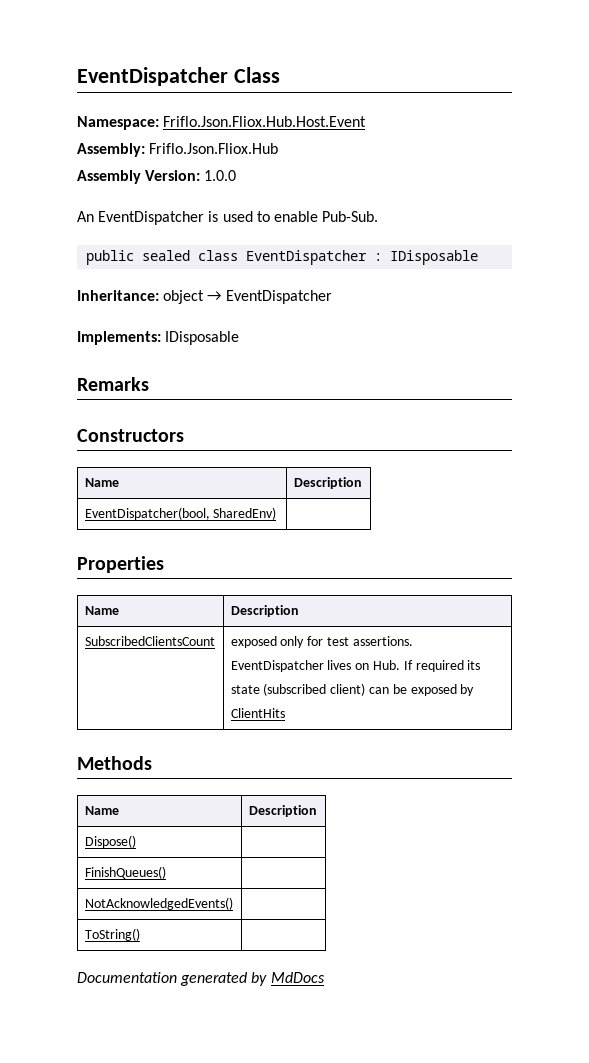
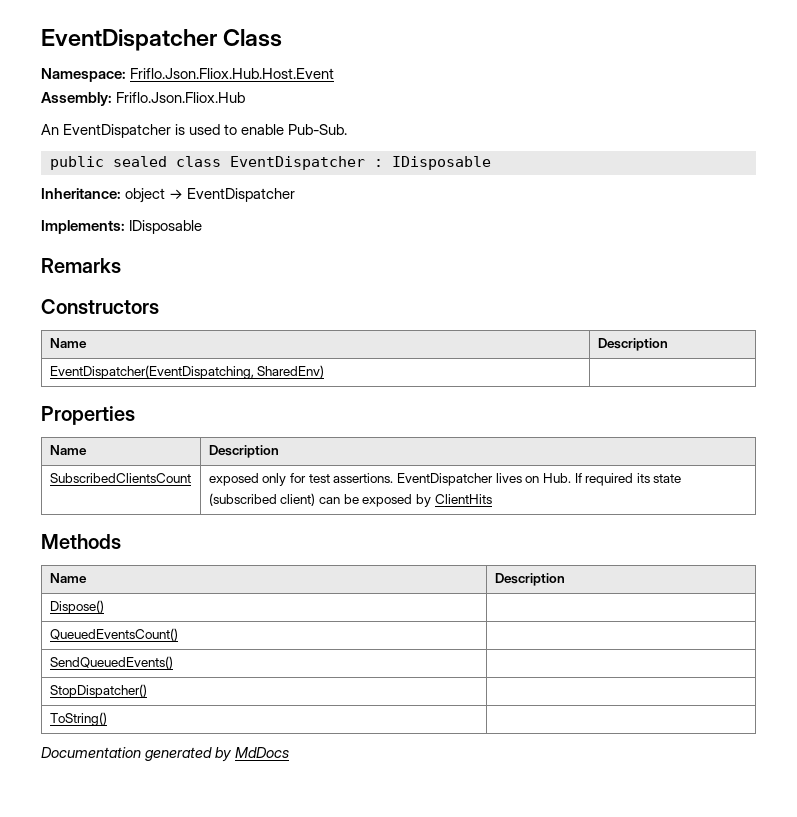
[77,170,237,184] // Assembly Version: 1.0.0 -> (246, 97) none
[84,507,210,520] EventDispatcher(bool, -> [49,365,254,379] EventDispatcher(EventDispatching,
[84,866,166,879] [84,897,233,910] FinishQueues() | // NotAcknowledgedEvents() -> [49,628,178,641] [49,656,173,669] [49,684,147,698] QueuedEventsCount() | // SendQueuedEvents() | // StopDispatcher()

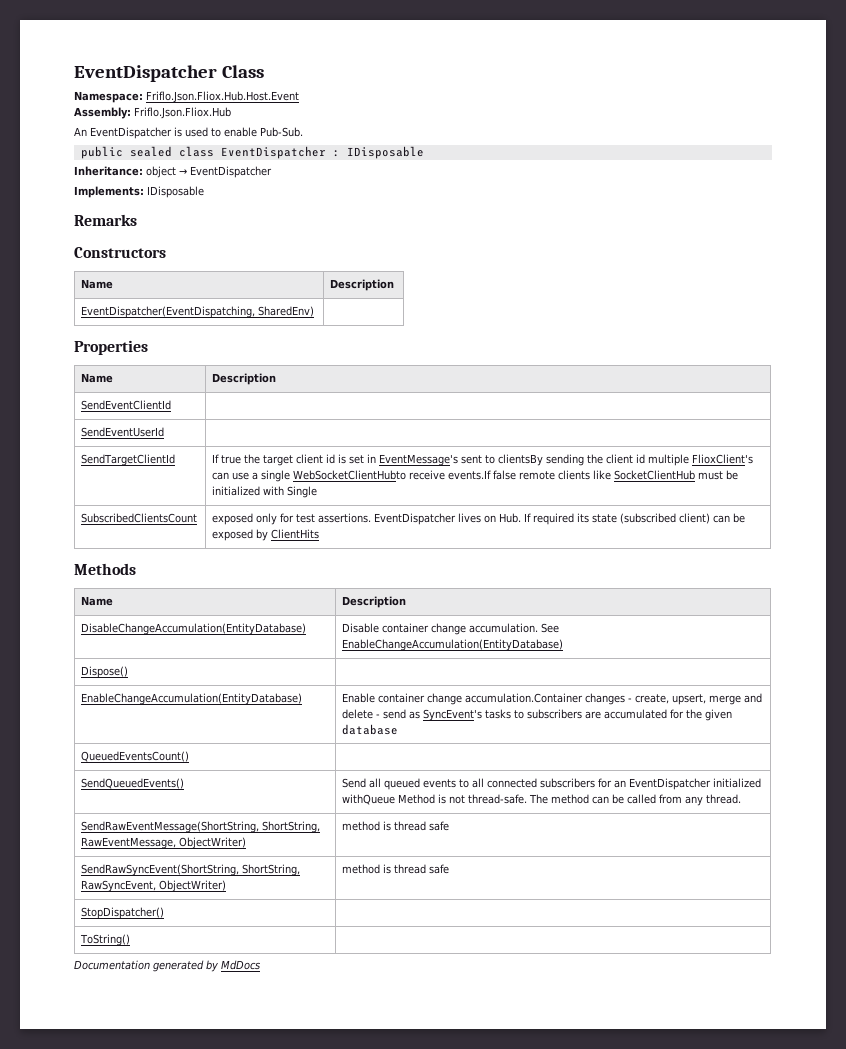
(279, 451) none -> [81,400,172,410] [81,427,165,437] [81,454,176,466] [212,454,754,466] [212,470,739,482] [212,486,318,498] // SendEventClientId | // SendEventUserId | // SendTargetClientId | If true the target client id is set in EventMessage's sent to clientsBy sending the client id multiple FlioxClient's can use a single WebSocketClientHubto receive events.If false remote clients like SocketClientHub must be initialized with Single
[49,600,104,614] [49,628,178,641] [49,656,173,669] Dispose() | // QueuedEventsCount() | // SendQueuedEvents() | -> [81,623,307,635] [342,623,560,635] [342,639,564,651] [81,666,129,678] [81,693,303,705] [342,693,763,705] [342,709,733,721] [342,724,399,735] [81,751,190,762] [81,778,185,789] [342,778,762,790] [342,794,742,806] [81,821,321,833] [81,837,247,849] [342,821,450,831] [81,864,301,876] [81,880,227,892] [342,864,450,874] DisableChangeAccumulation(EntityDatabase) | Disable container change accumulation. See EnableChangeAccumulation(EntityDatabase) // Dispose() | // EnableChangeAccumulation(EntityDatabase) | Enable container change accumulation.Container changes - create, upsert, merge and delete - send as SyncEvent's tasks to subscribers are accumulated for the given database // QueuedEventsCount() | // SendQueuedEvents() | Send all queued events to all connected subscribers for an EventDispatcher initialized withQueue Method is not thread-safe. The method can be called from any thread. // SendRawEventMessage(ShortString, ShortString, RawEventMessage, ObjectWriter) | method is thread safe // SendRawSyncEvent(ShortString, ShortString, RawSyncEvent, ObjectWriter) | method is thread safe

